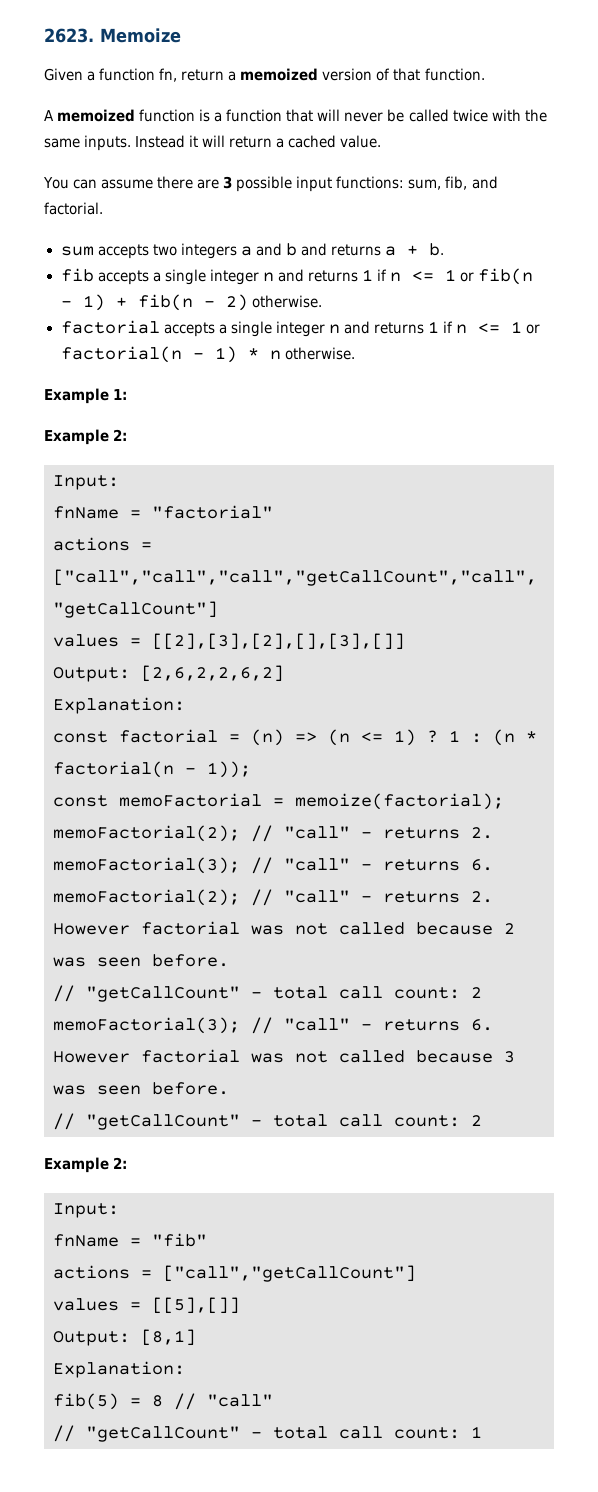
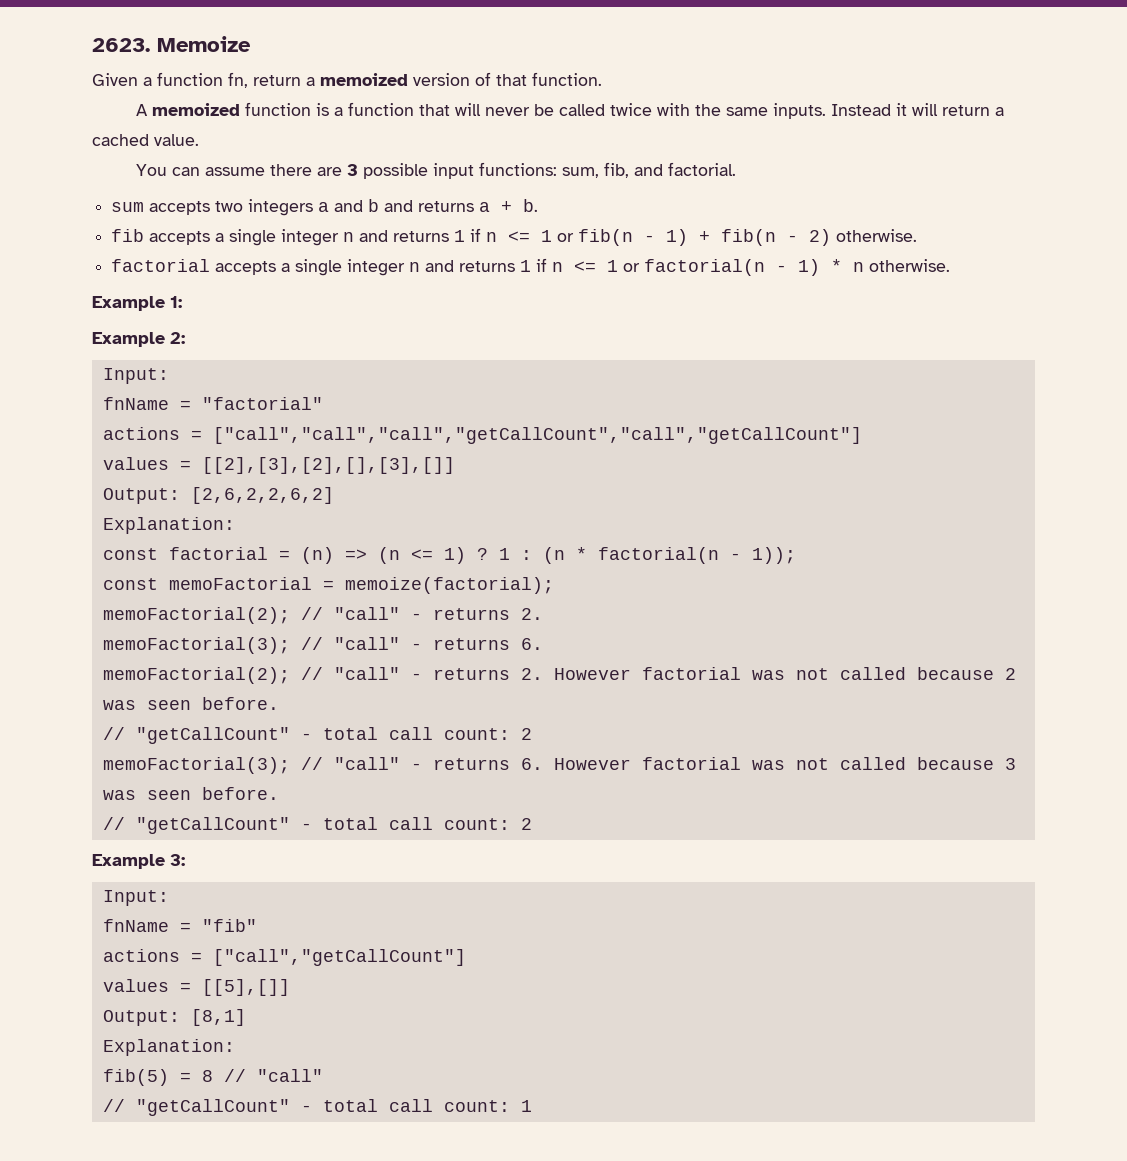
[113,1157,128,1169] 2: -> [170,854,185,866] 3:

